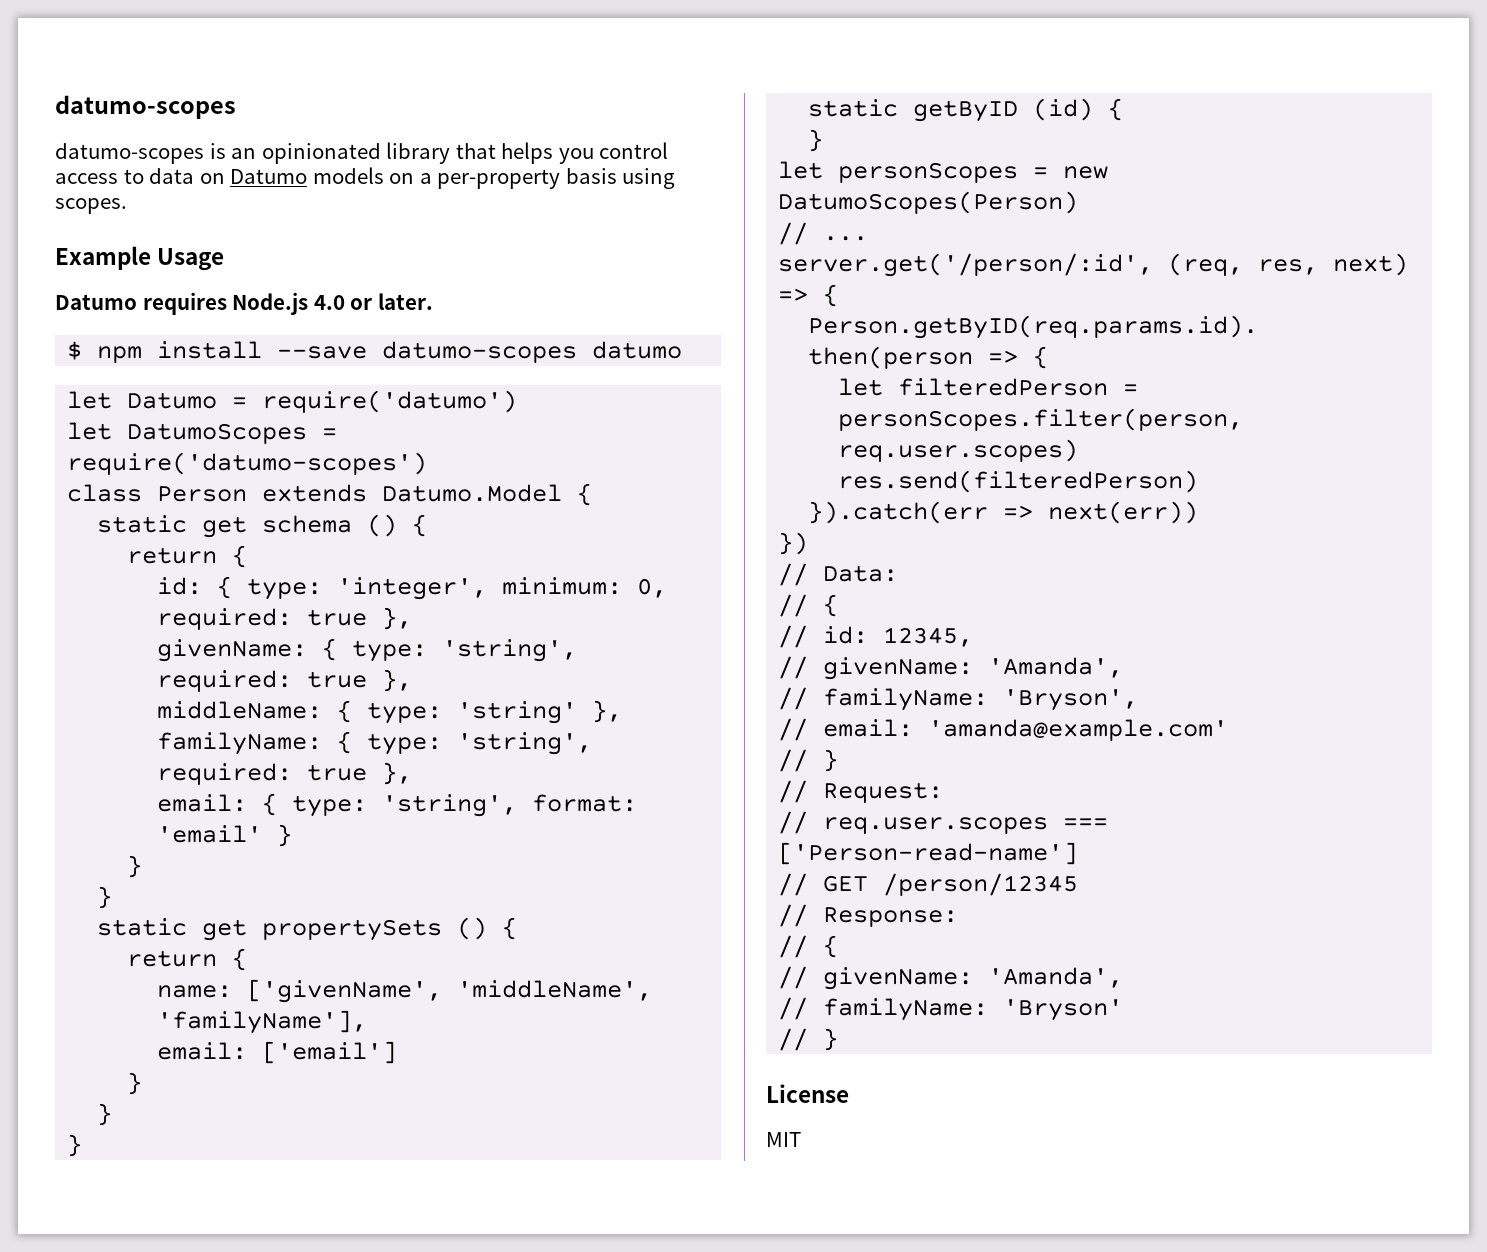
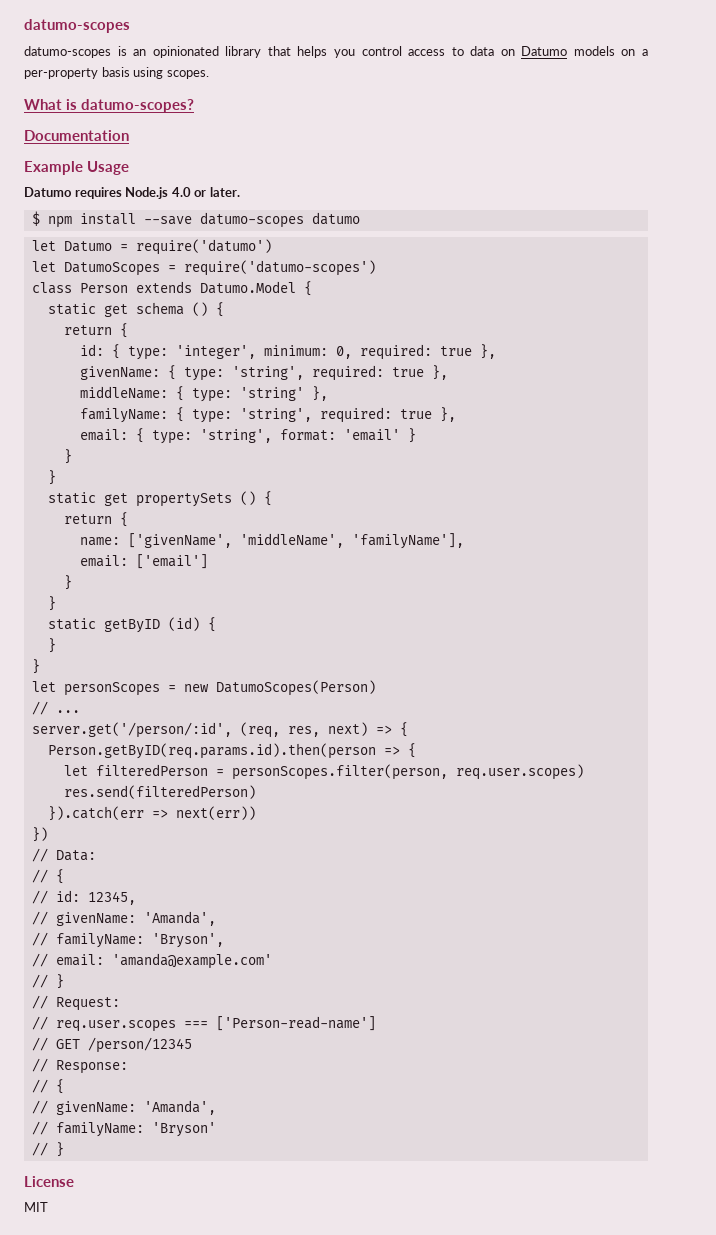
(127, 206) none -> [24,99,194,113] [24,130,129,141] // What is datumo-scopes? // Documentation
[67,1134,83,1157] // } -> (56, 603) none
(824, 140) none -> [31,659,40,674] // }

